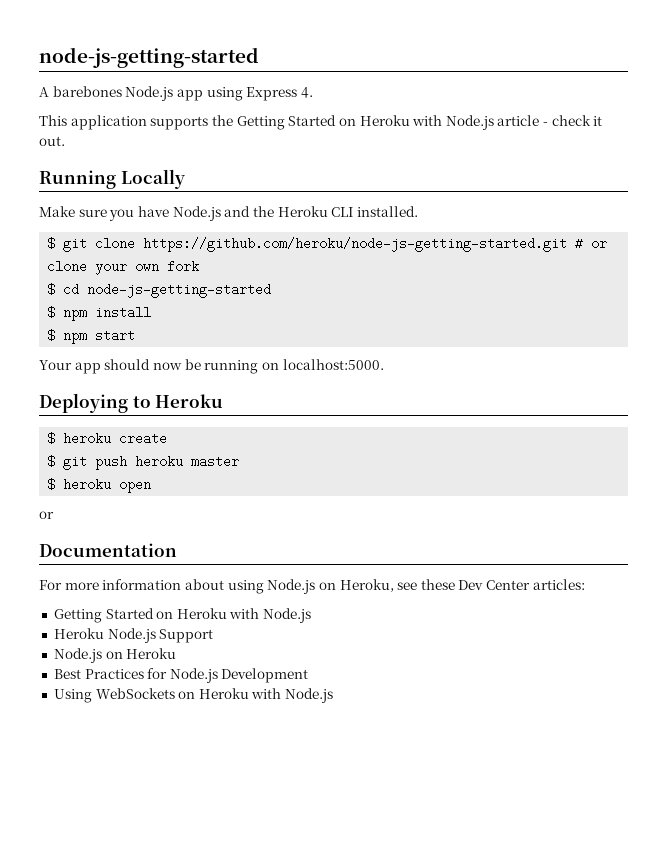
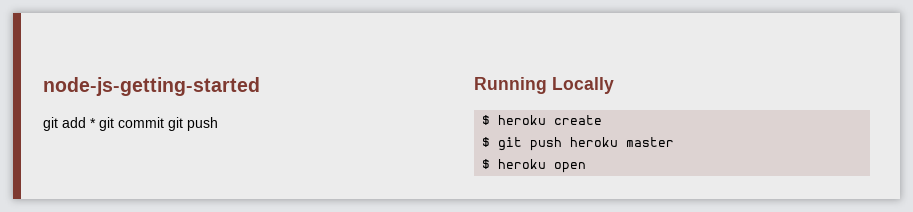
[39,47,259,68] [39,86,313,101] [39,115,603,130] [39,136,65,146] [39,169,185,189] [39,206,418,221] [47,237,608,252] [47,260,200,275] [47,283,272,298] [47,306,152,321] [47,329,136,344] [39,359,384,374] [39,393,224,413] node-js-getting-started // A barebones Node.js app using Express 4. // This application supports the Getting Started on Heroku with Node.js article - check it out. // Running Locally // Make sure you have Node.js and the Heroku CLI installed. // $ git clone https://github.com/heroku/node-js-getting-started.git # or clone your own fork // $ cd node-js-getting-started // $ npm install // $ npm start // Your app should now be running on localhost:5000. // Deploying to Heroku -> [43,77,260,96] [43,117,218,131] [474,77,614,94] node-js-getting-started // git add * git commit git push // Running Locally
[39,511,54,519] [39,543,177,557] [39,579,585,594] [53,608,312,623] [53,628,214,643] [53,648,177,663] [53,668,309,683] [53,688,334,703] // or // Documentation // For more information about using Node.js on Heroku, see these Dev Center articles: // Getting Started on Heroku with Node.js // Heroku Node.js Support // Node.js on Heroku // Best Practices for Node.js Development // Using WebSockets on Heroku with Node.js -> (587, 167) none

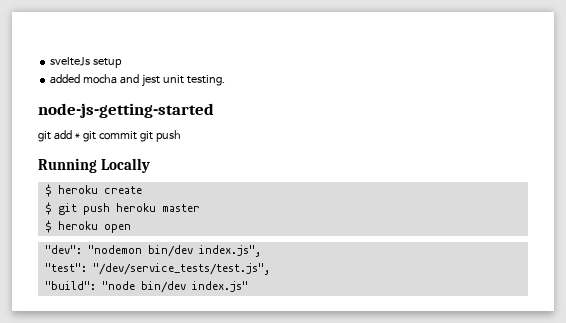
(43, 86) none -> [50,57,123,68] [50,74,225,87] svelteJs setup // added mocha and jest unit testing. //
(587, 167) none -> [44,245,261,257] [44,263,270,275] [44,281,248,293] // "dev": "nodemon bin/dev index.js", // "test": "/dev/service_tests/test.js", // "build": "node bin/dev index.js"

